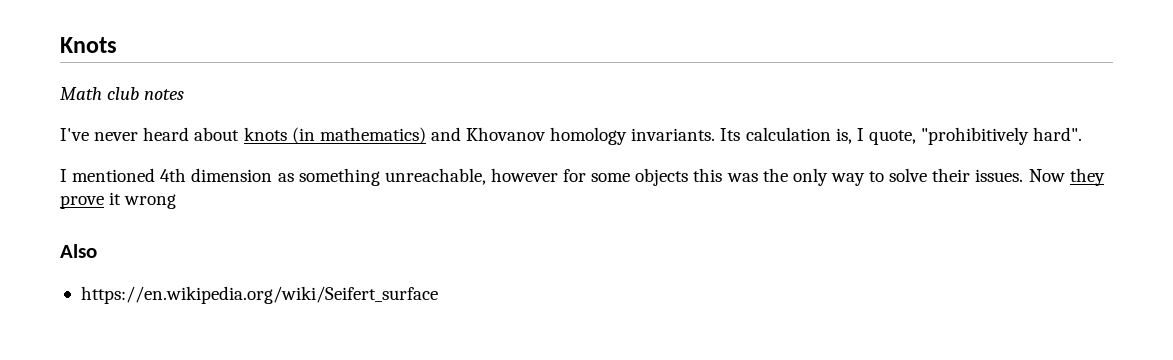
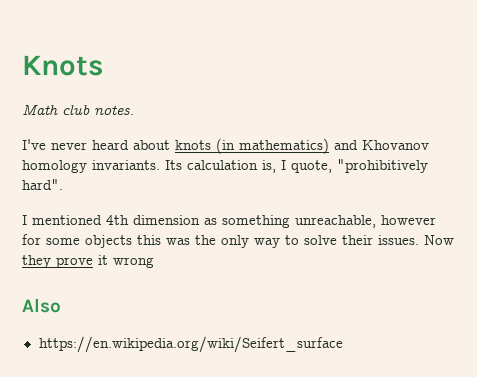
[144,89,185,100] notes -> [94,105,134,115] notes.

